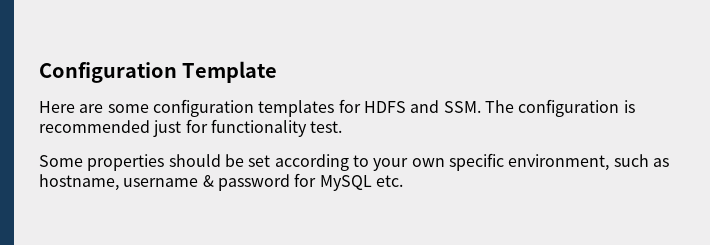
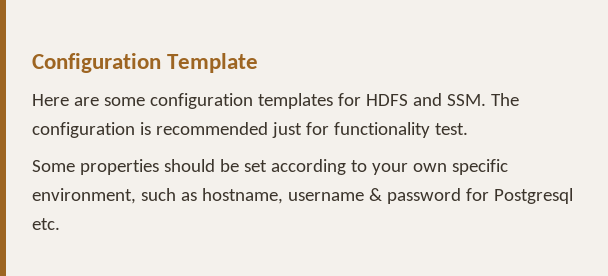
[319,175,372,191] MySQL -> [493,188,573,204] Postgresql

